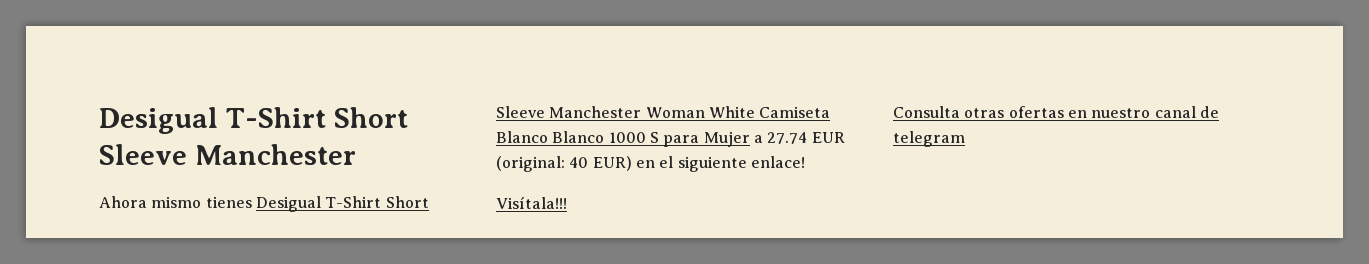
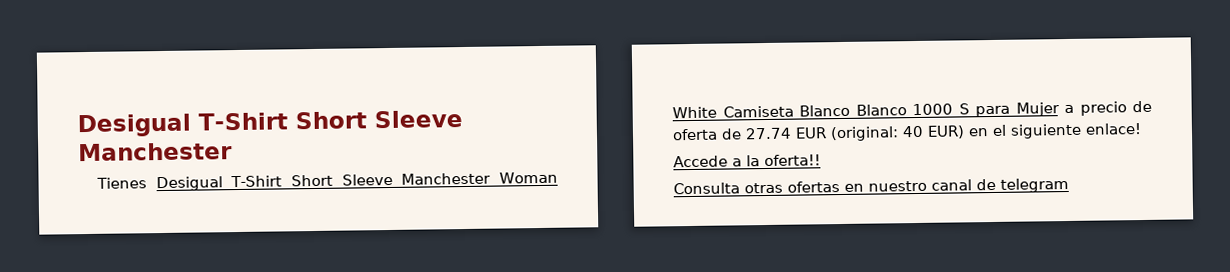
[99,196,252,208] Ahora mismo tienes -> [95,177,147,189] Tienes
(763, 139) none -> [1079,100,1152,116] [672,128,742,141] precio de oferta de
[496,196,567,209] Visítala!!! -> [673,154,821,168] Accede a la oferta!!

